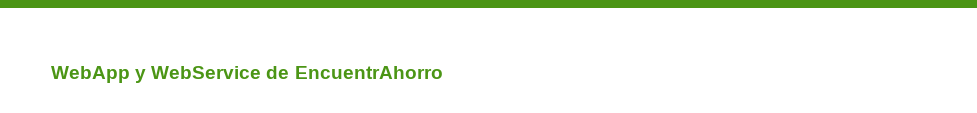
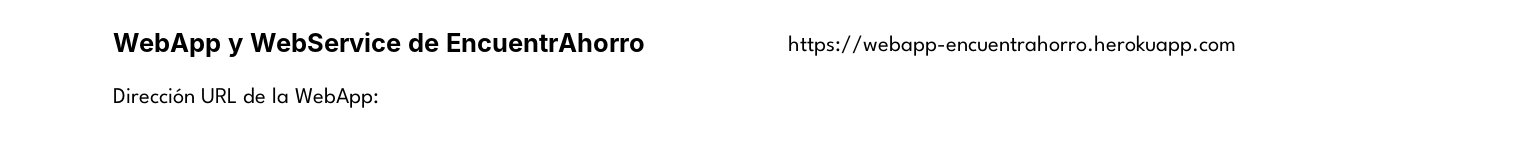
(443, 72) none -> [113,87,380,108] [788,35,1236,56] // Dirección URL de la WebApp: https://webapp-encuentrahorro.herokuapp.com

